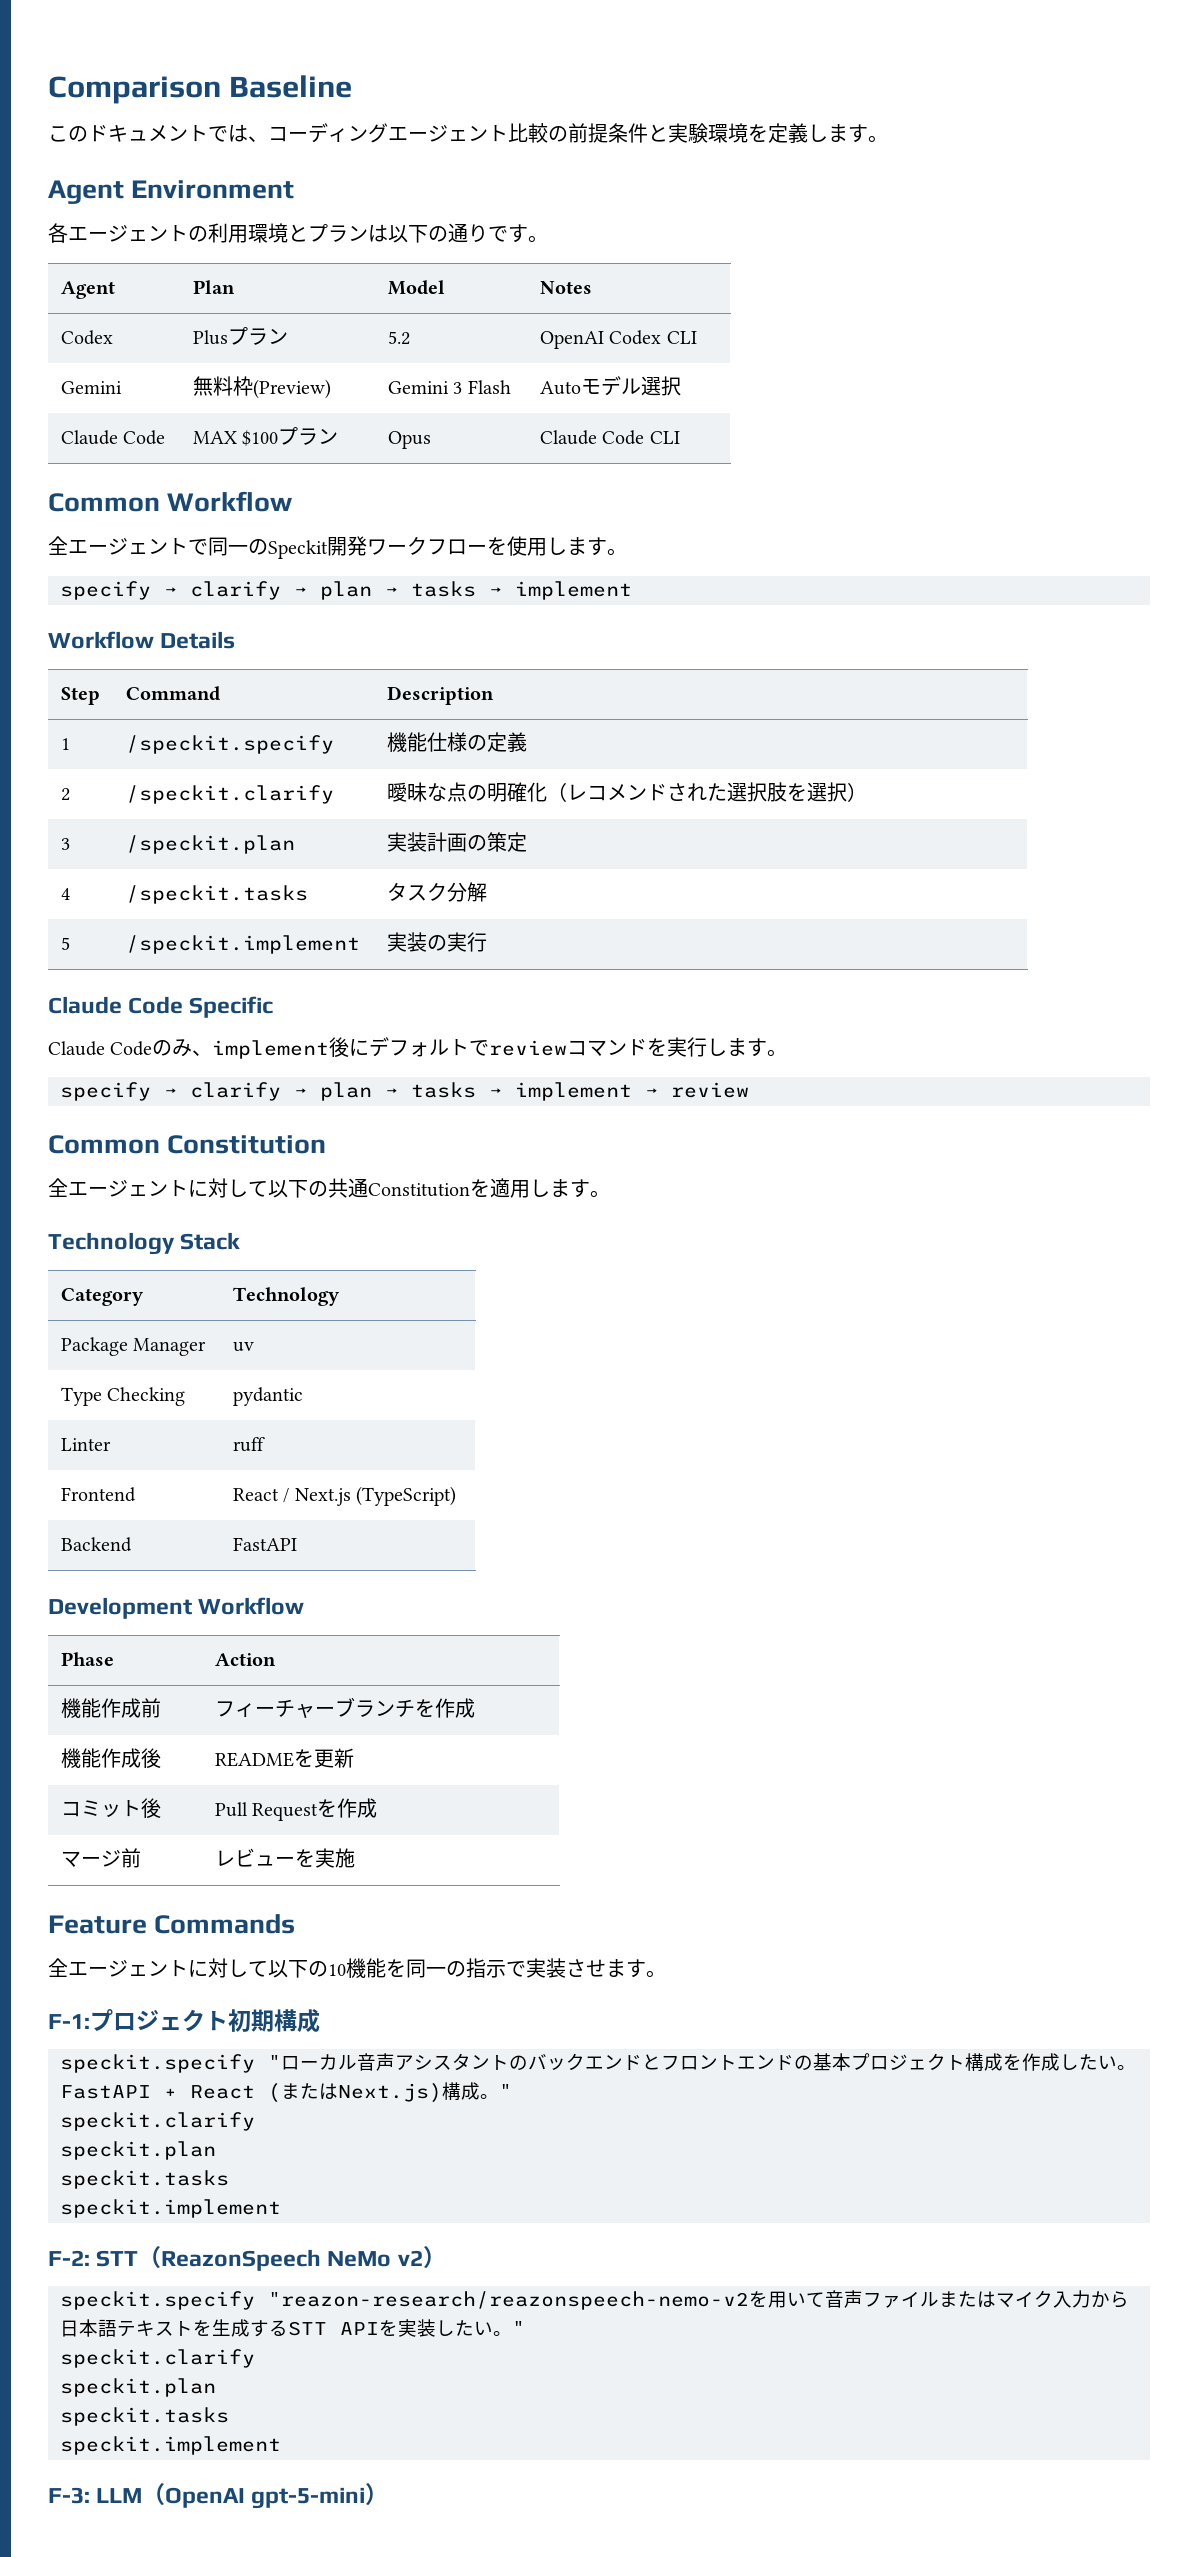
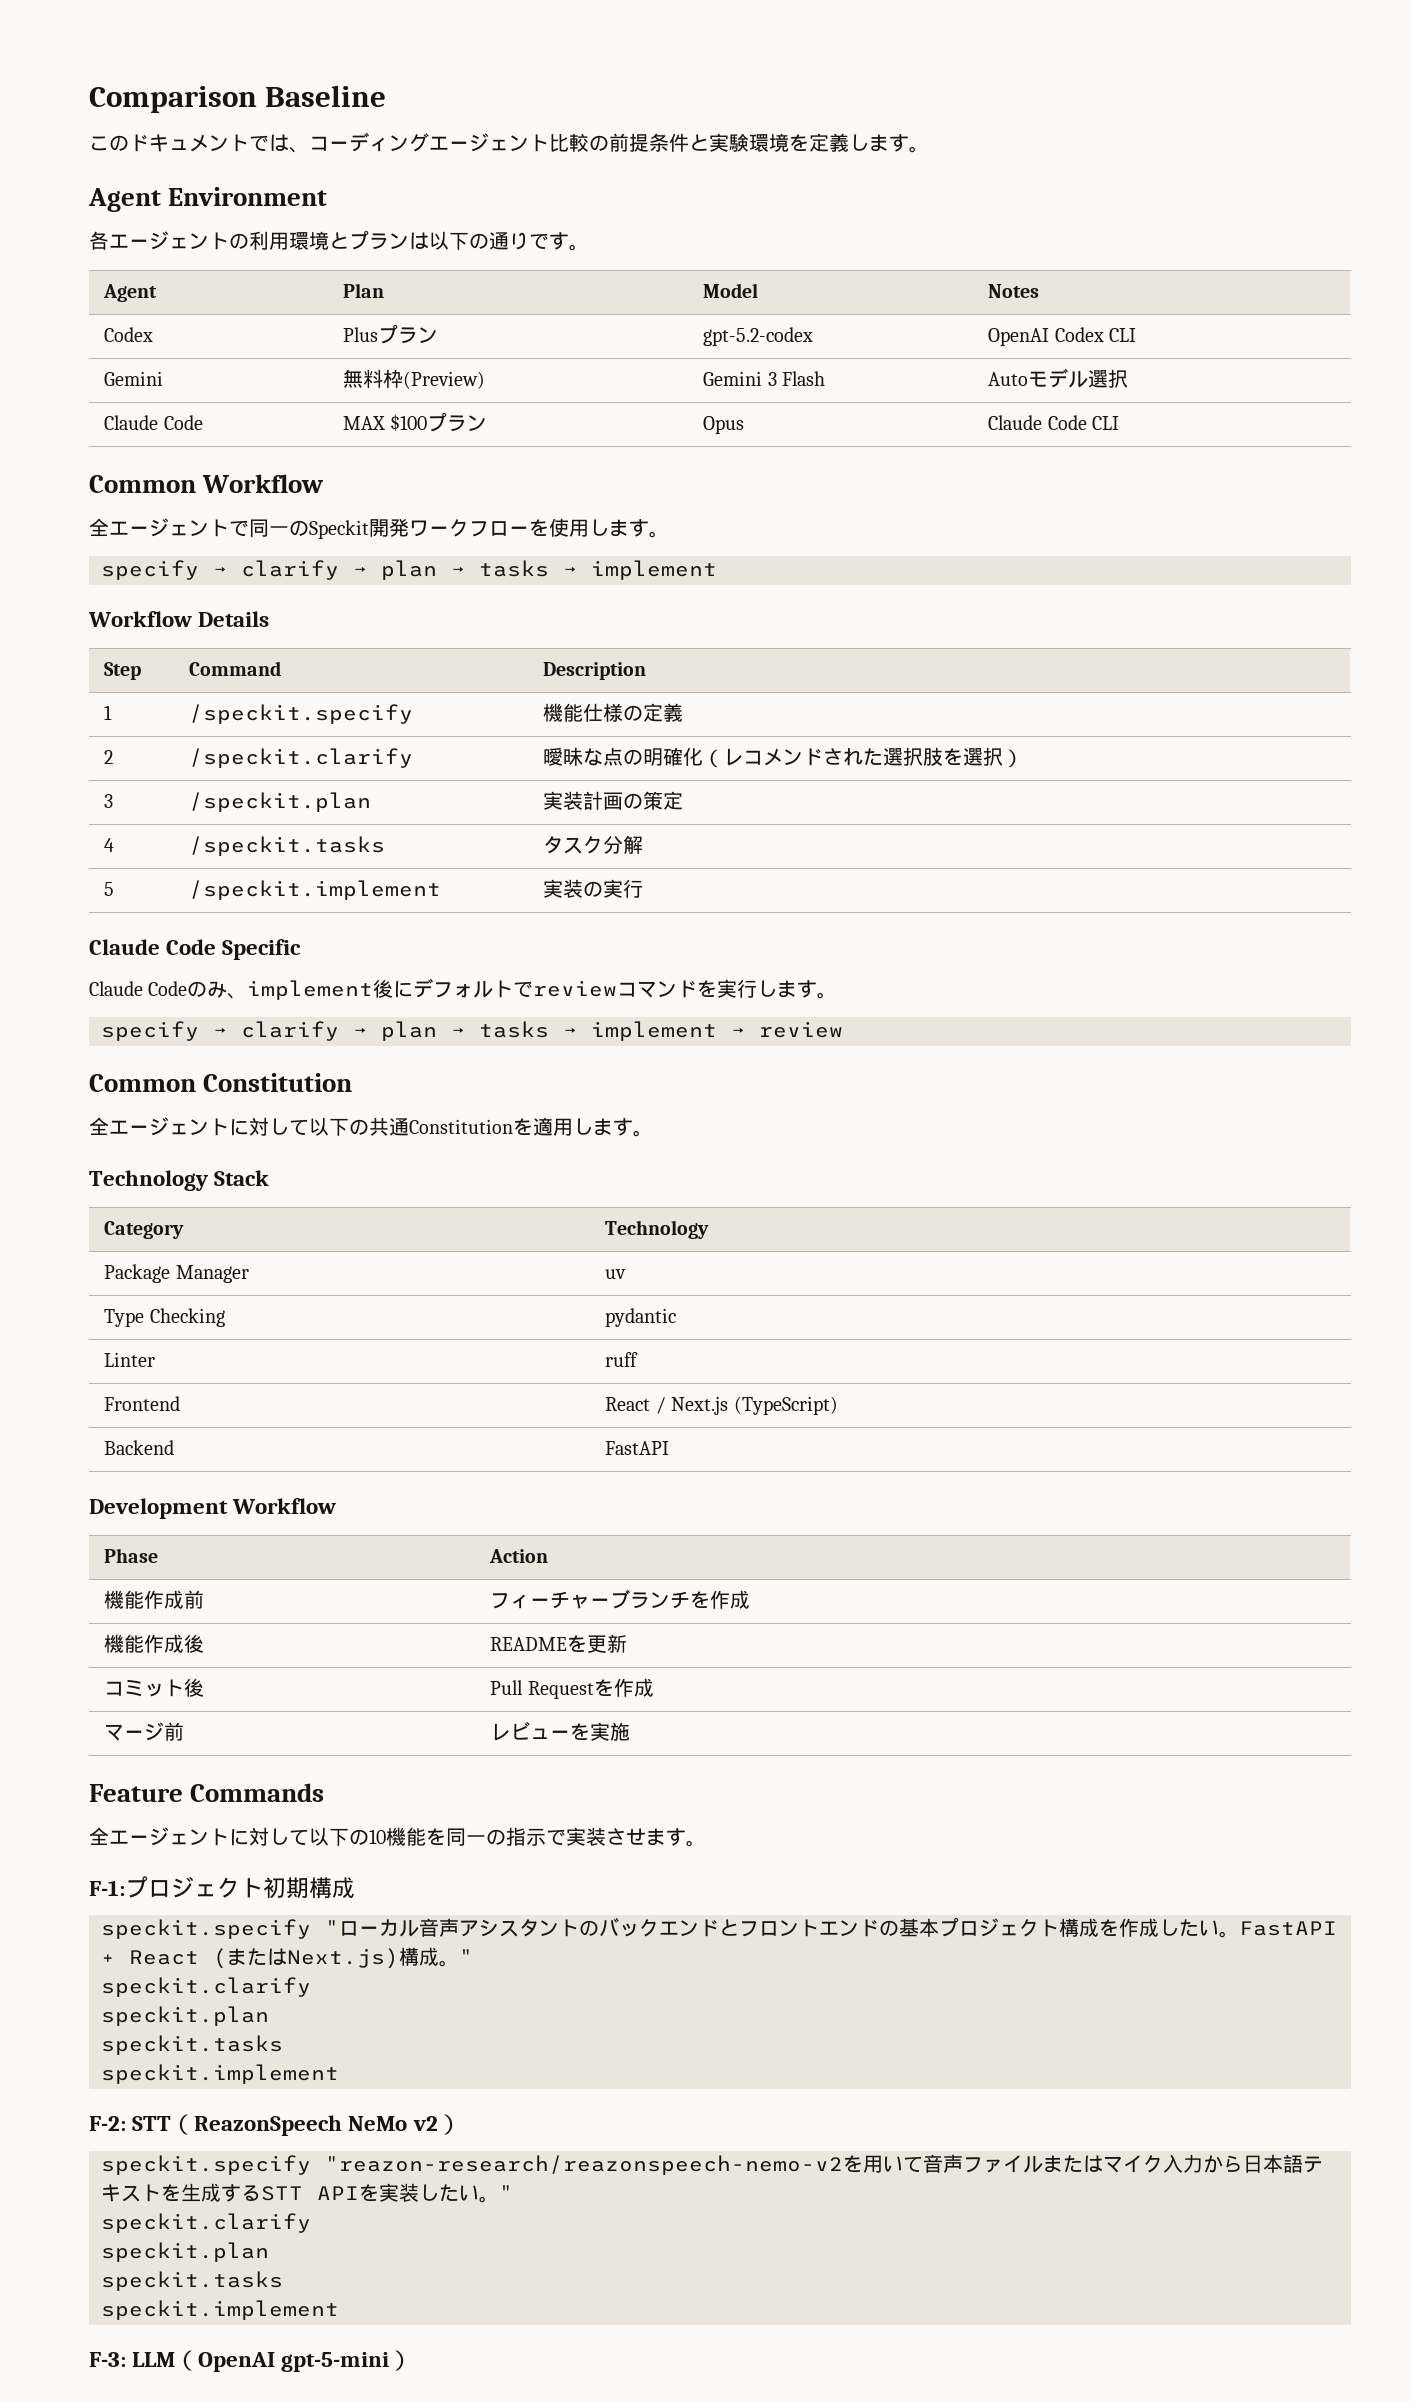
[387,331,410,345] 5.2 -> [703,327,814,346] gpt-5.2-codex

